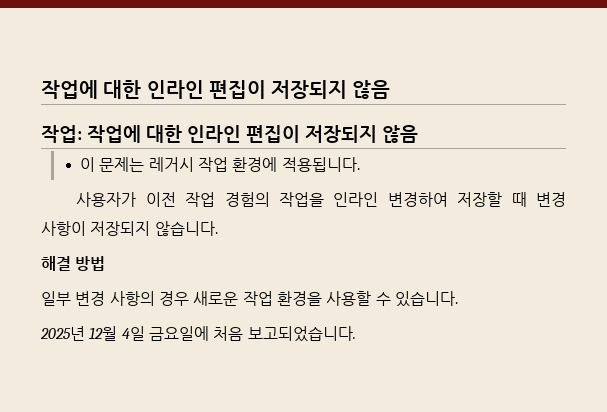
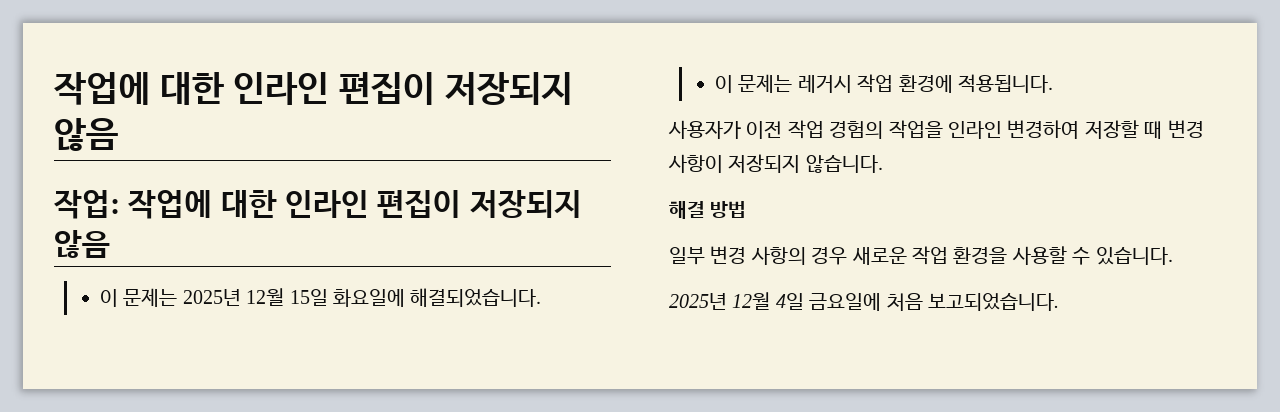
(418, 134) none -> [100,288,542,307] // 이 문제는 2025년 12월 15일 화요일에 해결되었습니다.

